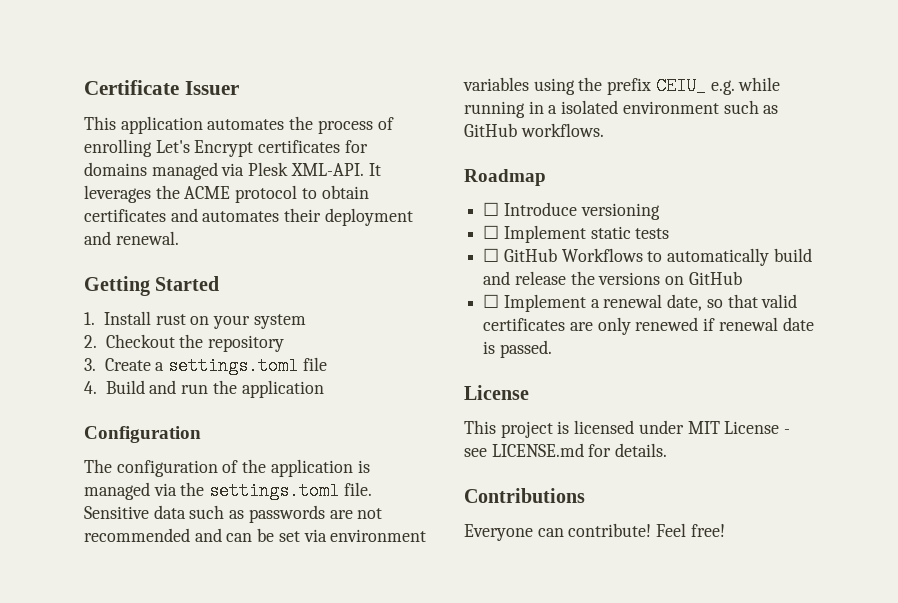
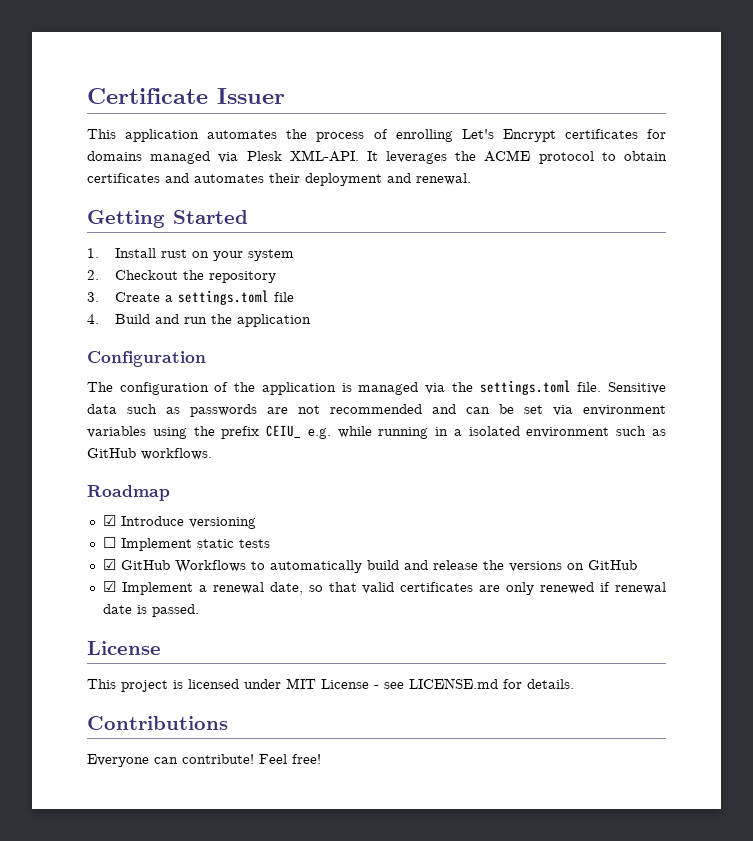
[483,202,500,216] ☐ -> [102,515,116,526] ☑
[483,248,500,262] ☐ -> [102,559,116,570] ☑
[483,294,500,308] ☐ -> [102,581,116,592] ☑

